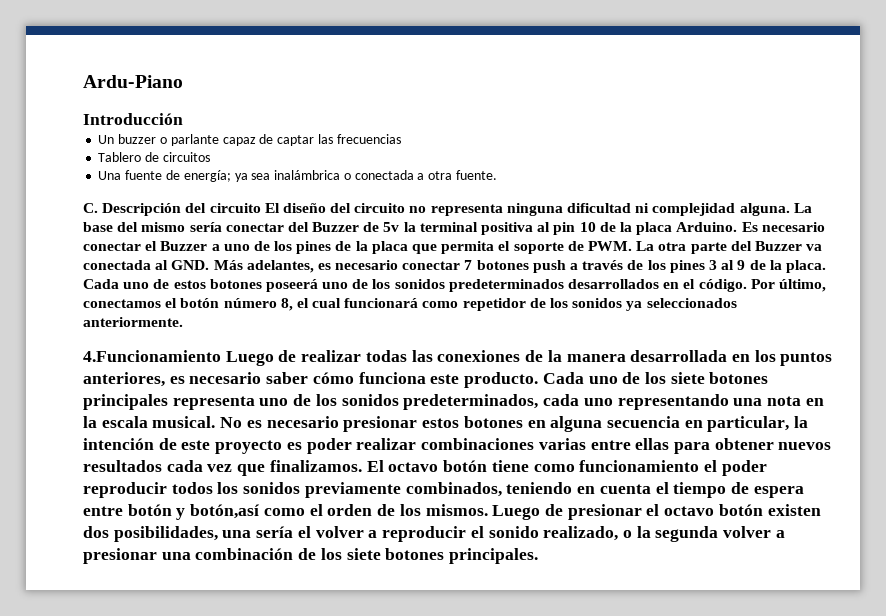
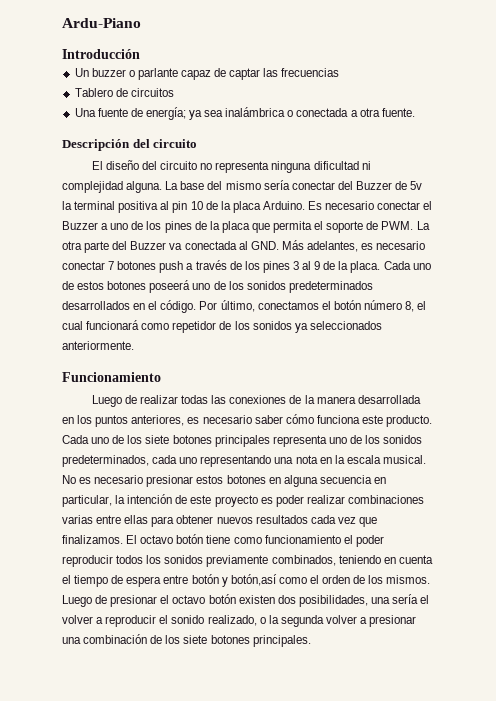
[83,203,98,213] C. -> (415, 112) none
(261, 208) none -> (198, 143) //
[83,350,221,362] 4.Funcionamiento -> [62,372,161,382] Funcionamiento //

